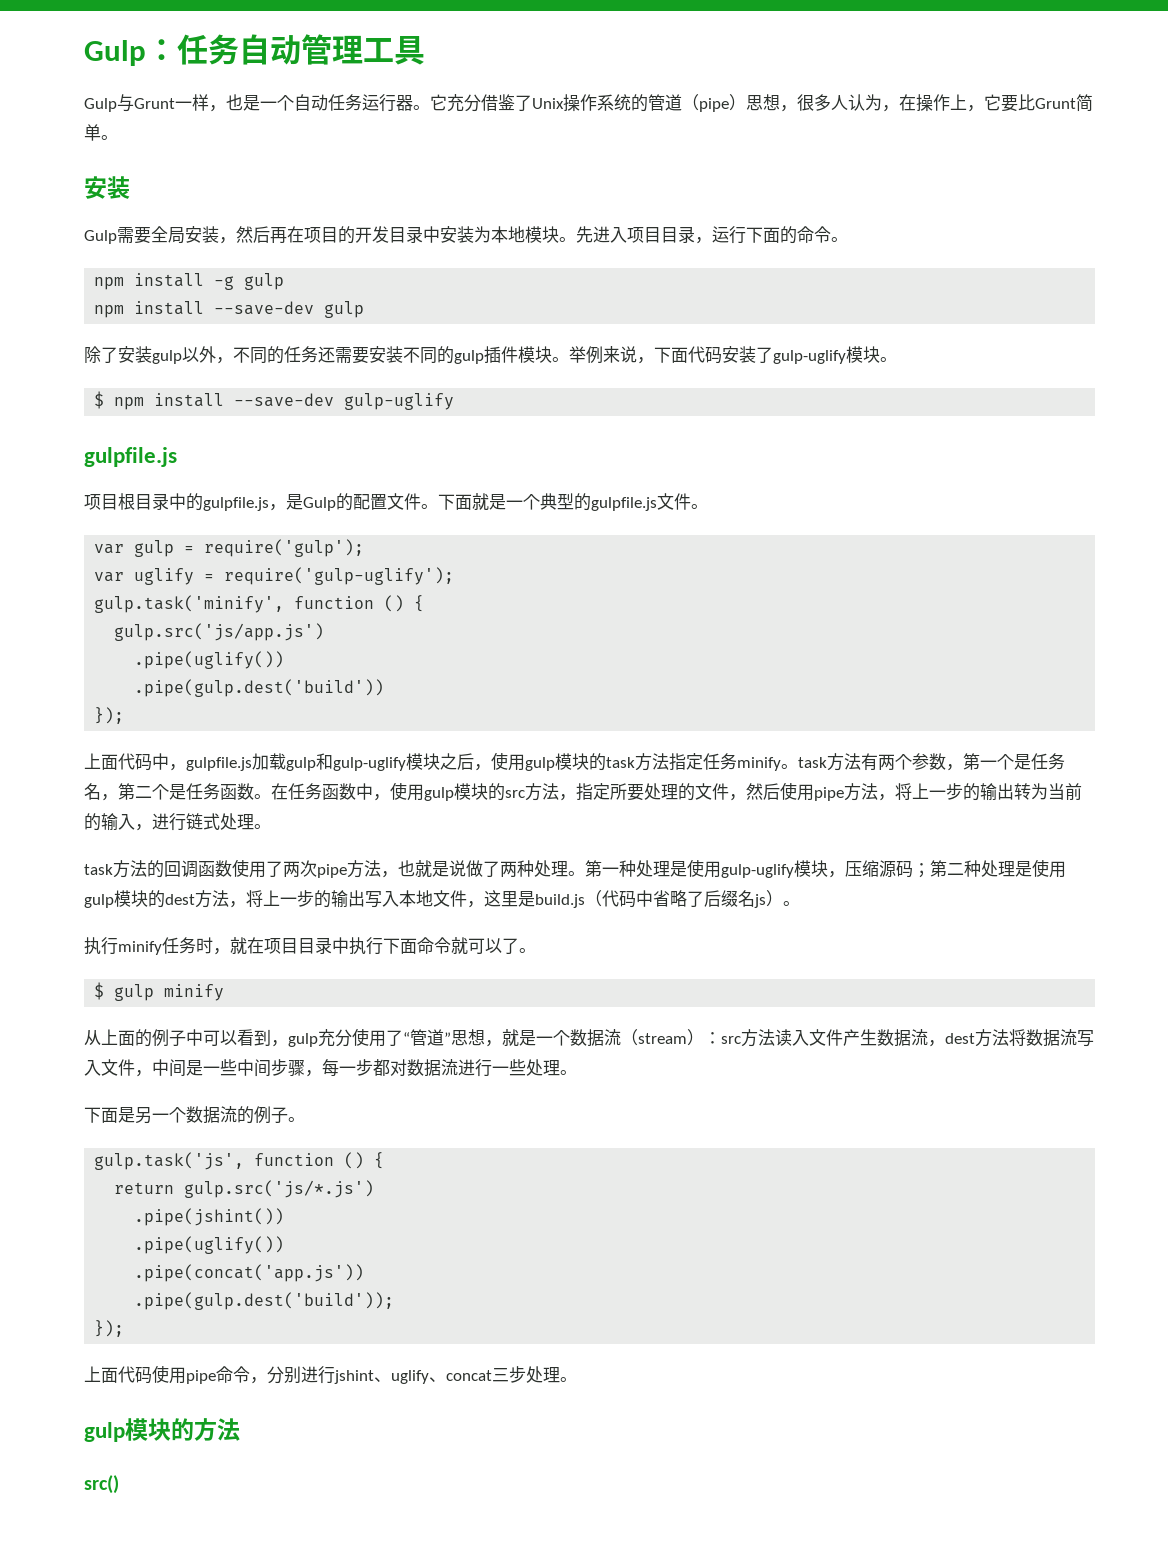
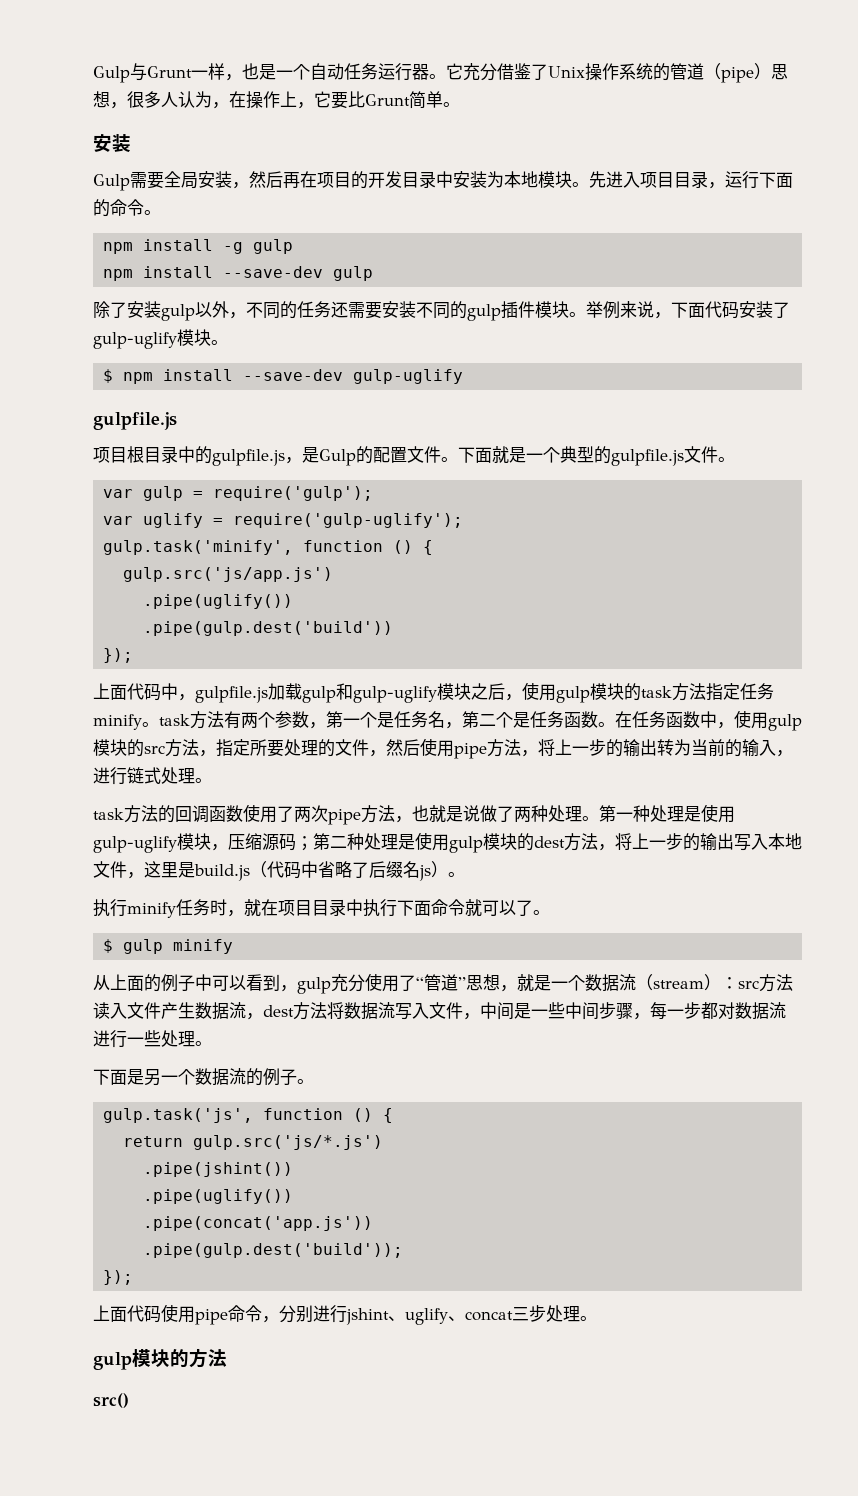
[84,34,425,66] [84,98,117,112] Gulp：任务自动管理工具 // Gulp -> [93,66,130,83] Gulp

